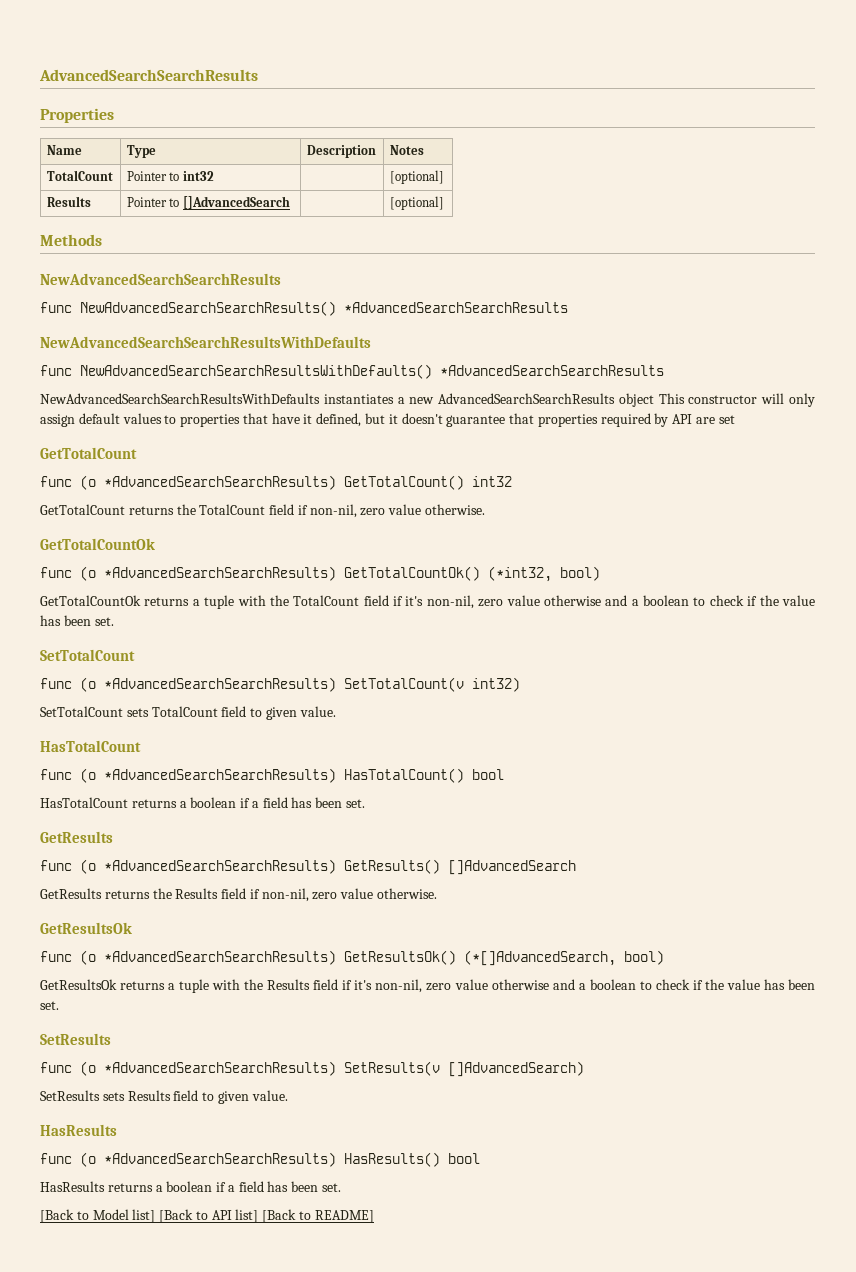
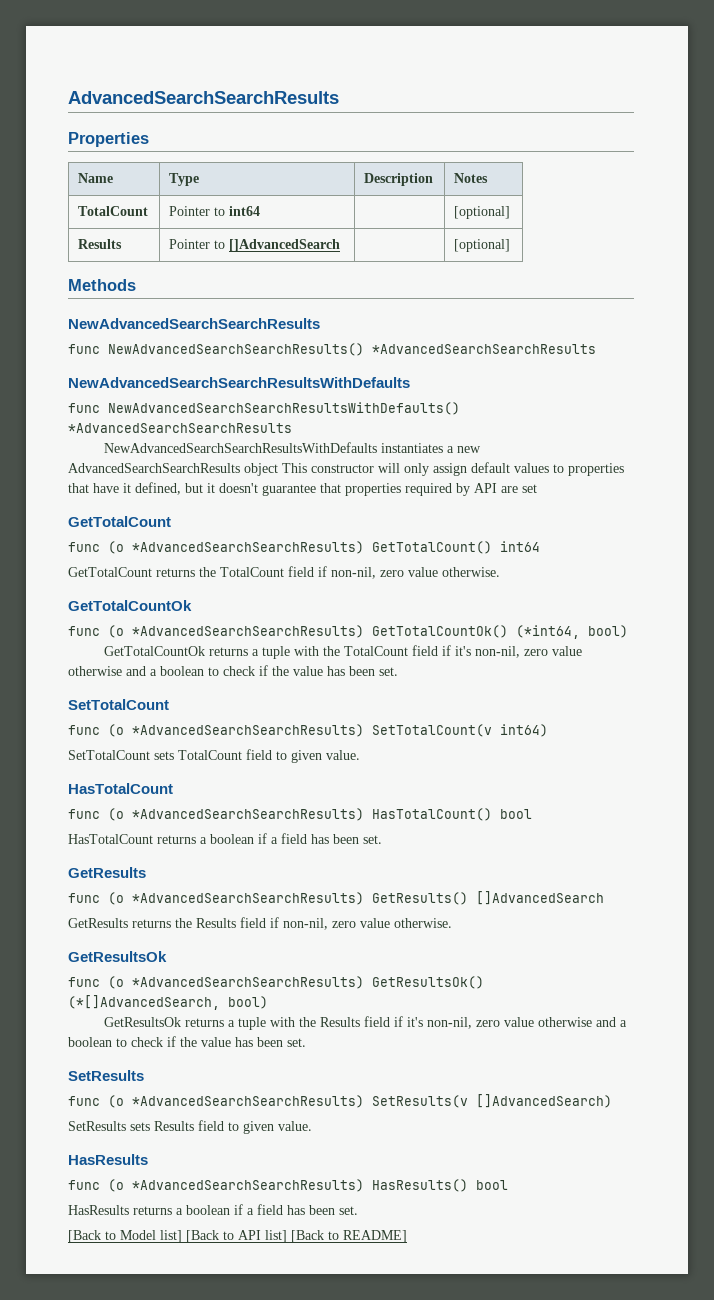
[182,171,214,181] int32 -> [229,206,261,216] int64
[472,476,512,487] int32 -> [500,541,540,552] int64
[488,566,552,582] (*int32, -> [516,625,580,639] (*int64,
[472,677,520,692] int32) -> [500,724,548,737] int64)

